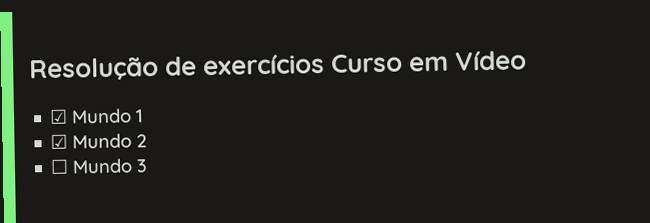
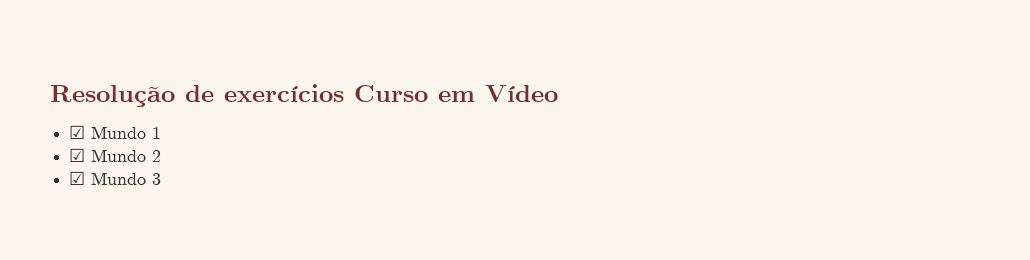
[50,159,70,174] ☐ -> [69,171,86,185] ☑

